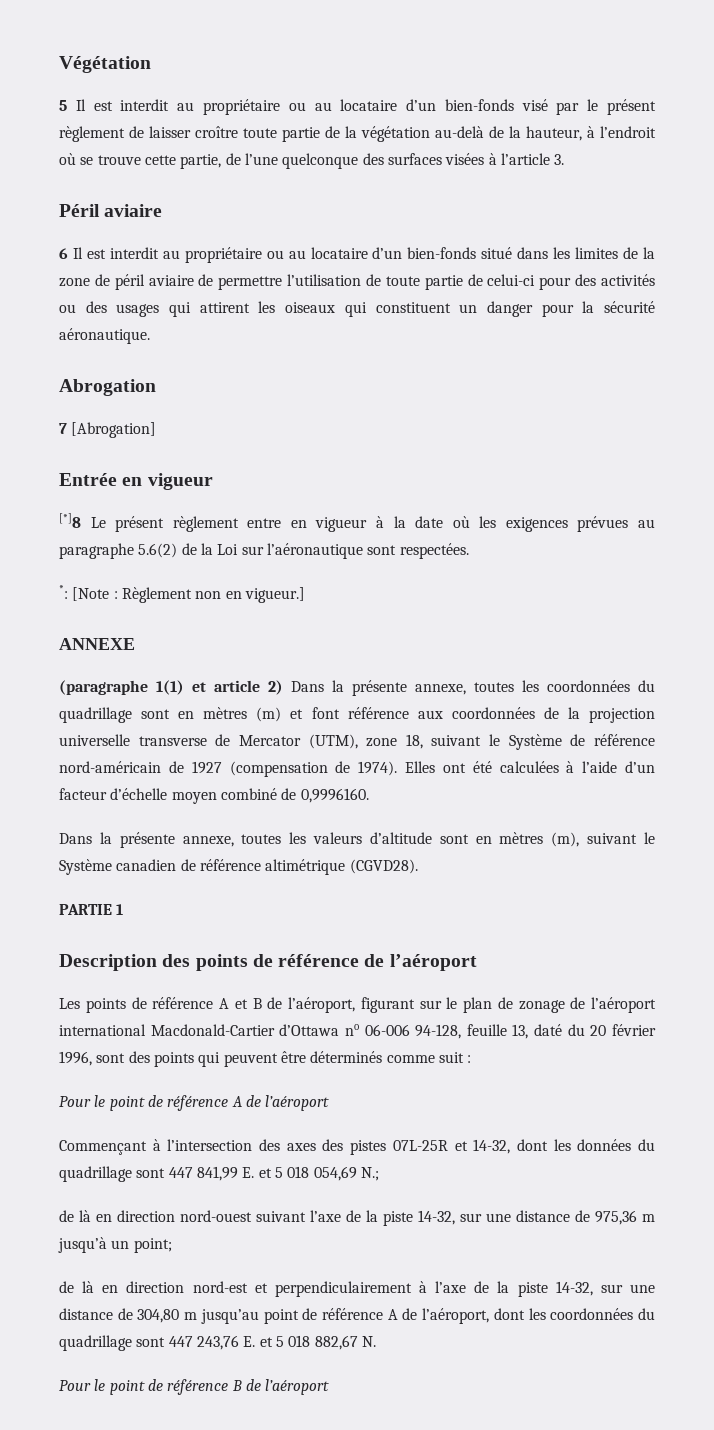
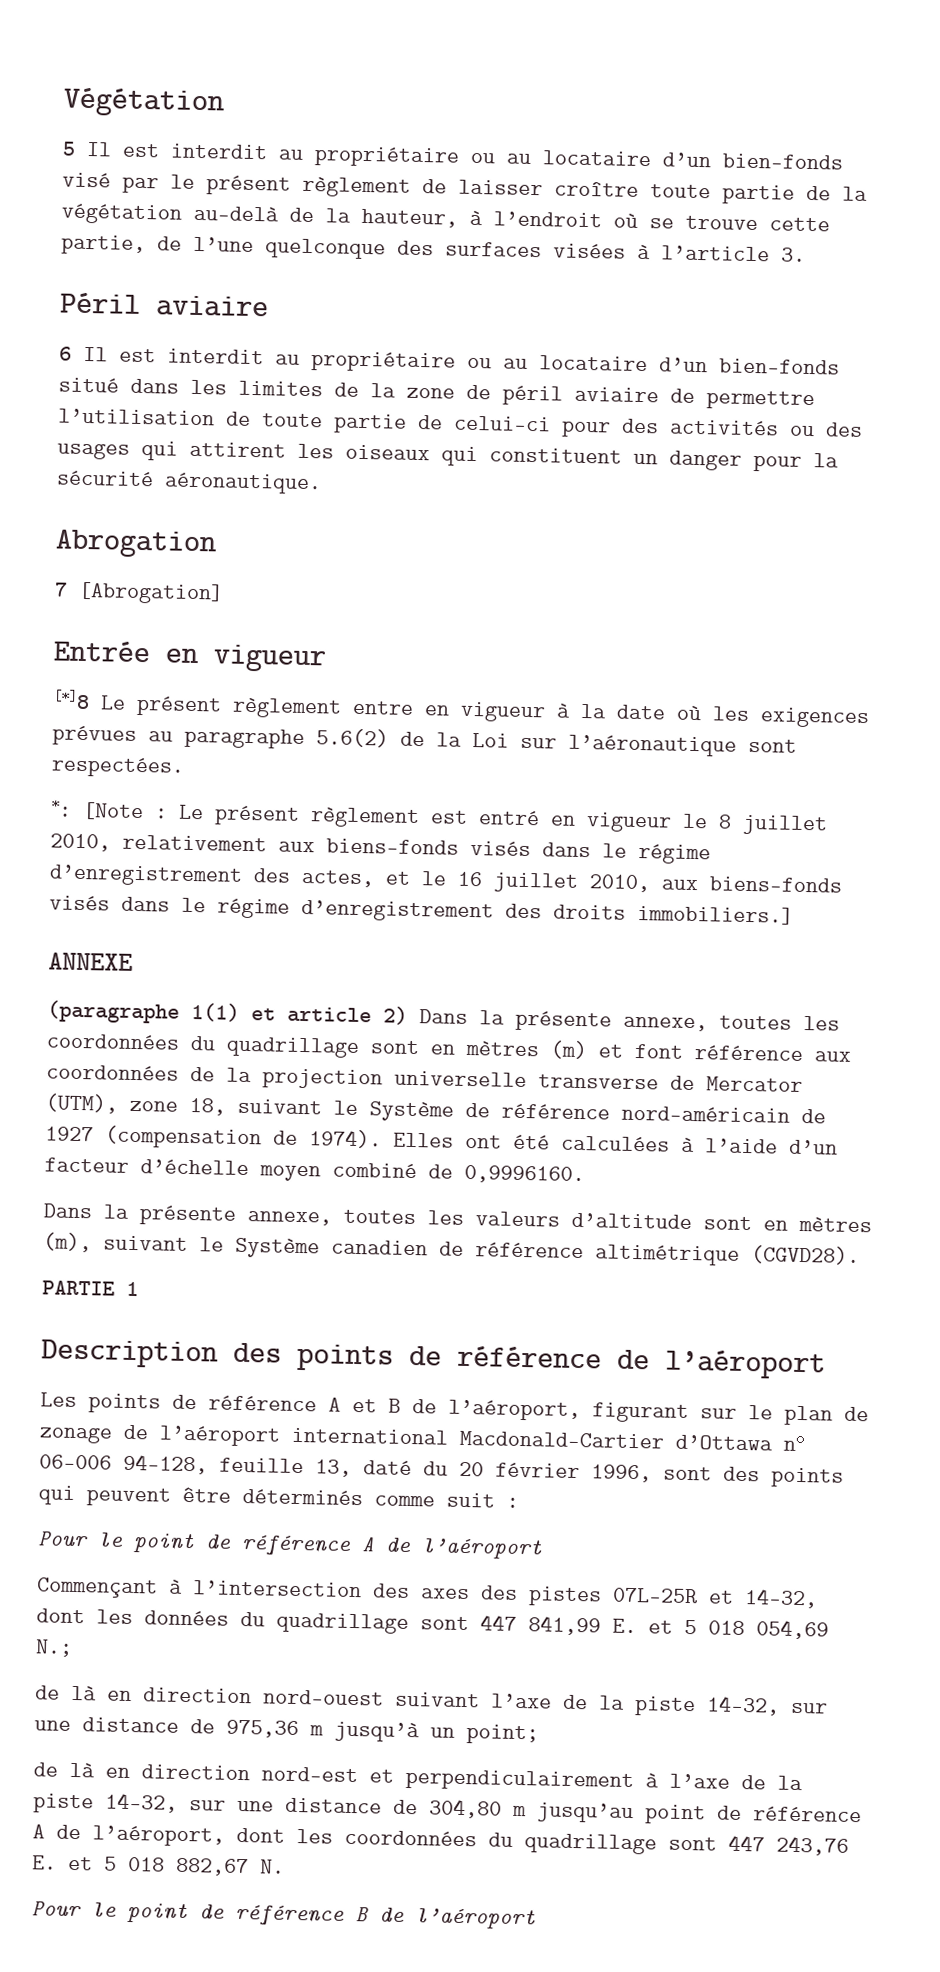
[121,587,305,603] Règlement non en vigueur.] -> [178,804,828,836] [50,833,711,865] [49,864,842,893] [49,895,794,925] Le présent règlement est entré en vigueur le 8 juillet 2010, relativement aux biens-fonds visés dans le régime d’enregistrement des actes, et le 16 juillet 2010, aux biens-fonds visés dans le régime d’enregistrement des droits immobiliers.]

